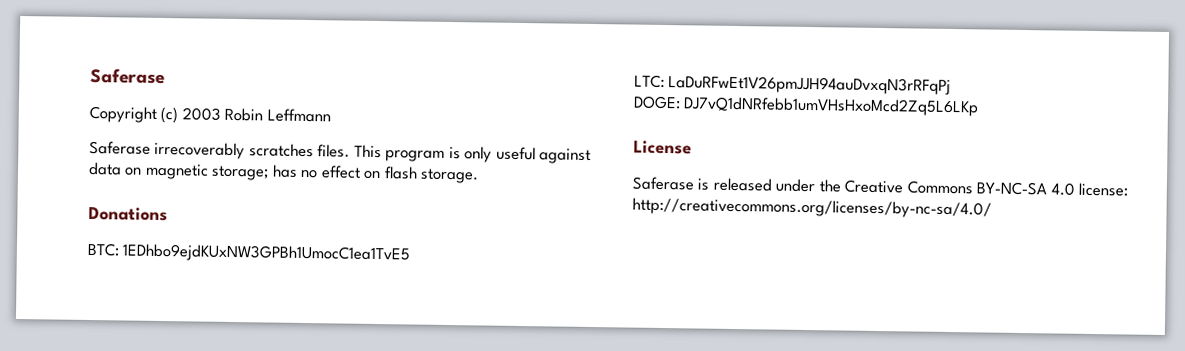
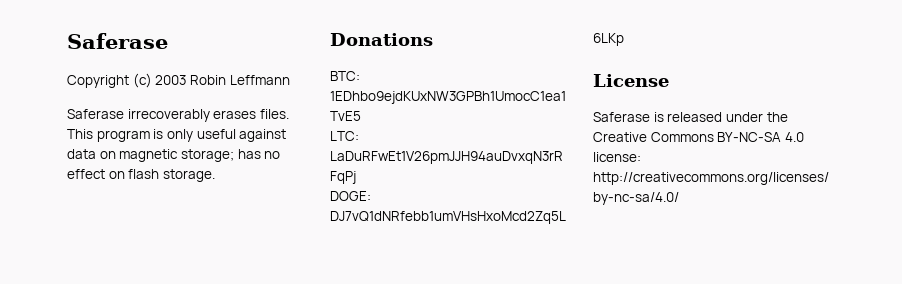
[248,143,314,158] scratches -> [213,110,257,119] erases

